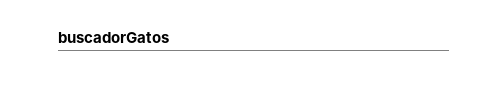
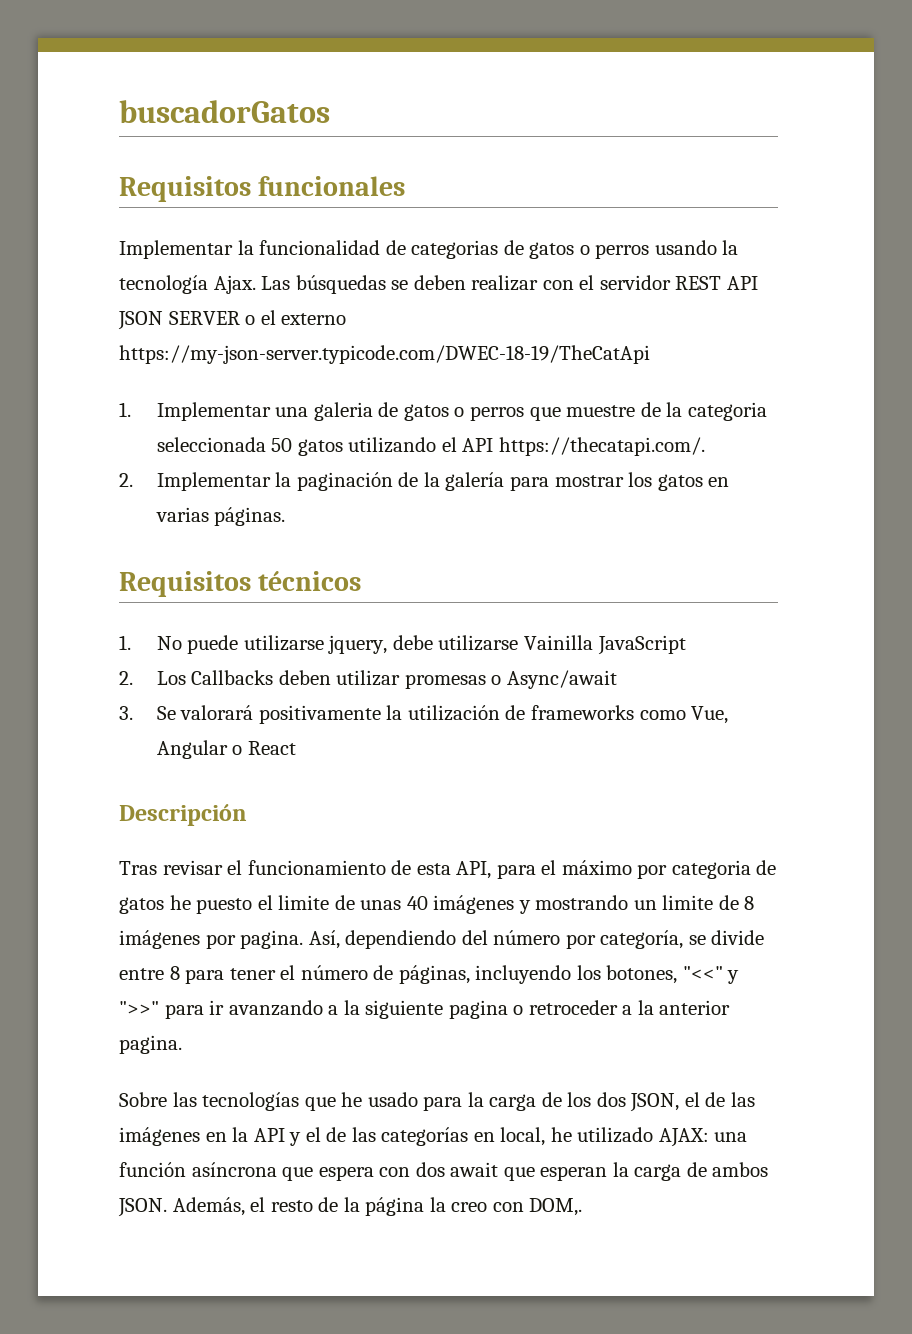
(169, 37) none -> [119,176,406,202] [119,240,739,259] [119,275,758,294] [118,310,347,330] [119,345,650,364] [119,402,767,421] [156,437,705,456] [119,472,730,491] [155,507,286,526] [119,571,362,597] [119,635,686,655] [119,670,617,689] [119,705,729,724] [156,740,296,759] [119,804,247,826] [119,860,777,879] [119,895,755,914] [119,930,765,949] [119,965,740,984] [119,1000,731,1019] [119,1035,182,1054] [119,1092,756,1112] [119,1127,748,1147] [119,1162,769,1181] [118,1197,583,1217] // Requisitos funcionales // Implementar la funcionalidad de categorias de gatos o perros usando la tecnología Ajax. Las búsquedas se deben realizar con el servidor REST API JSON SERVER o el externo https://my-json-server.typicode.com/DWEC-18-19/TheCatApi // 1. Implementar una galeria de gatos o perros que muestre de la categoria seleccionada 50 gatos utilizando el API https://thecatapi.com/. // 2. Implementar la paginación de la galería para mostrar los gatos en varias páginas. // Requisitos técnicos // 1. No puede utilizarse jquery, debe utilizarse Vainilla JavaScript // 2. Los Callbacks deben utilizar promesas o Async/await // 3. Se valorará positivamente la utilización de frameworks como Vue, Angular o React // Descripción // Tras revisar el funcionamiento de esta API, para el máximo por categoria de gatos he puesto el limite de unas 40 imágenes y mostrando un limite de 8 imágenes por pagina. Así, dependiendo del número por categoría, se divide entre 8 para tener el número de páginas, incluyendo los botones, "<<" y ">>" para ir avanzando a la siguiente pagina o retroceder a la anterior pagina. // Sobre las tecnologías que he usado para la carga de los dos JSON, el de las imágenes en la API y el de las categorías en local, he utilizado AJAX: una función asíncrona que espera con dos await que esperan la carga de ambos JSON. Además, el resto de la página la creo con DOM,.

